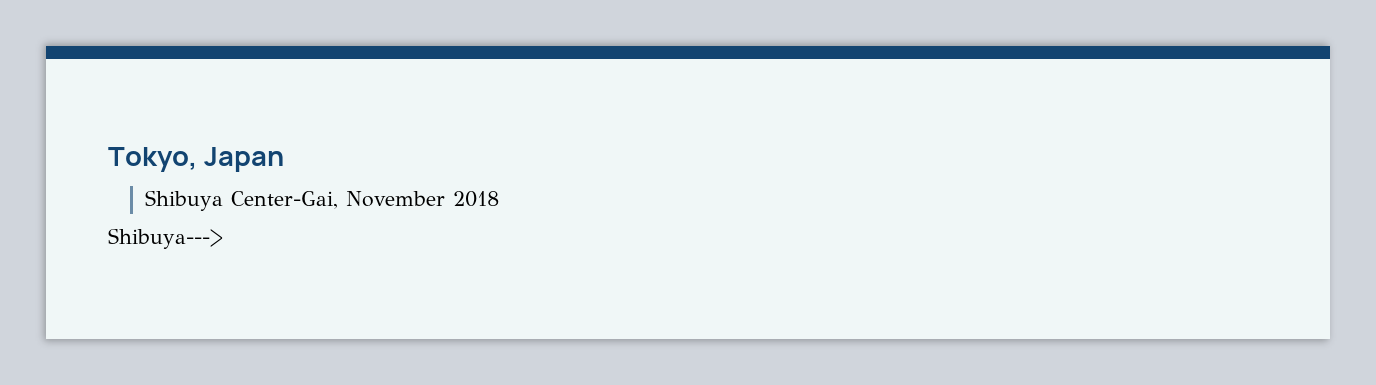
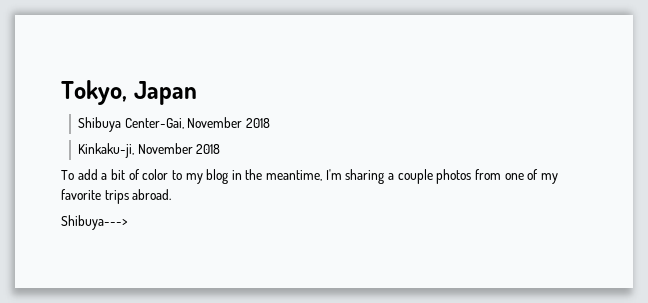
(499, 199) none -> [78,143,221,158] [61,169,558,184] [61,189,172,204] // Kinkaku-ji, November 2018 // To add a bit of color to my blog in the meantime, I'm sharing a couple photos from one of my favorite trips abroad.

